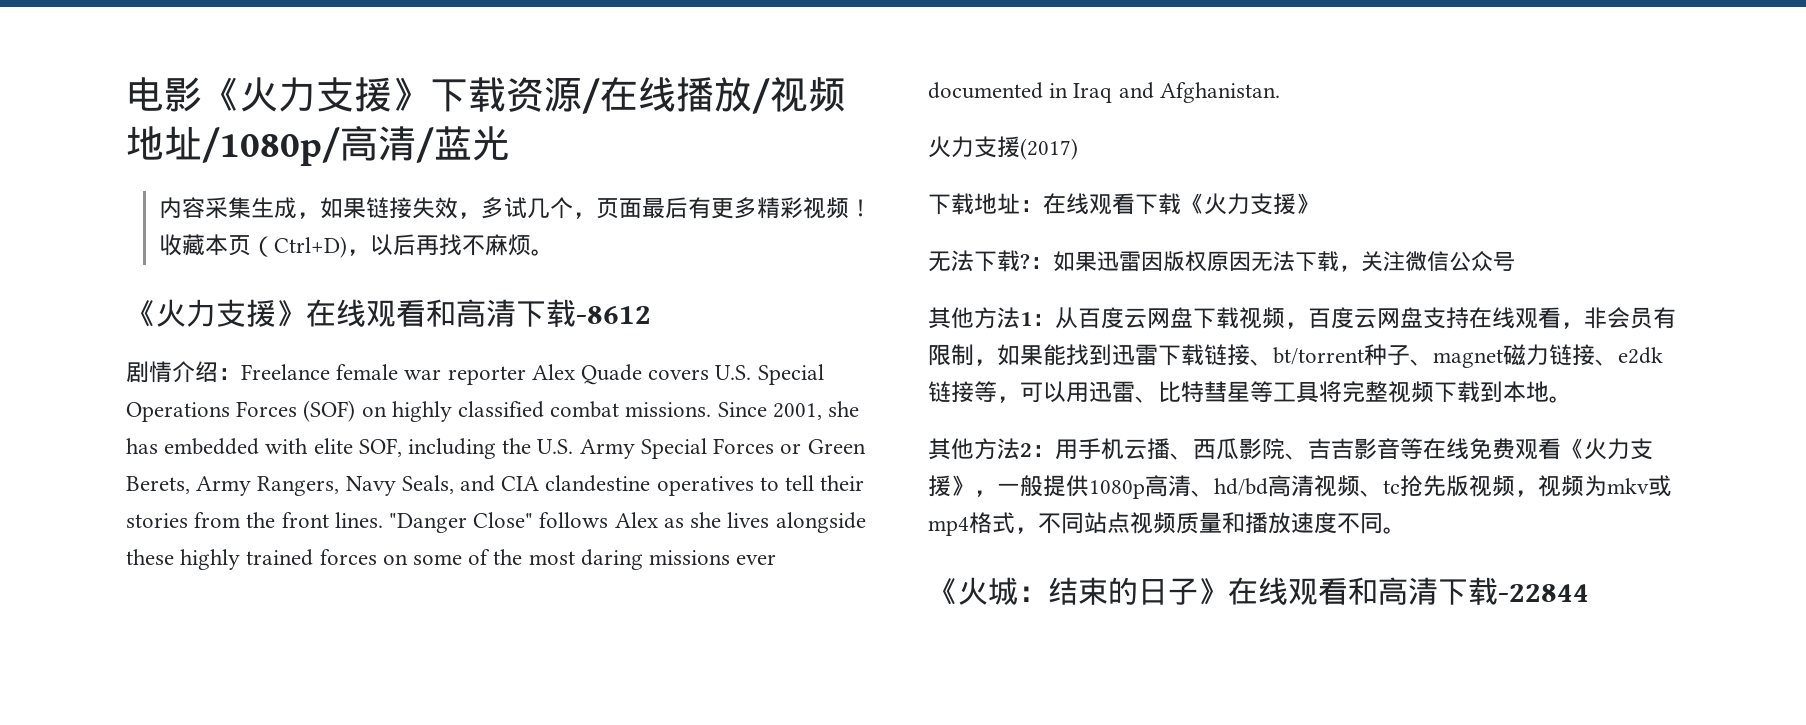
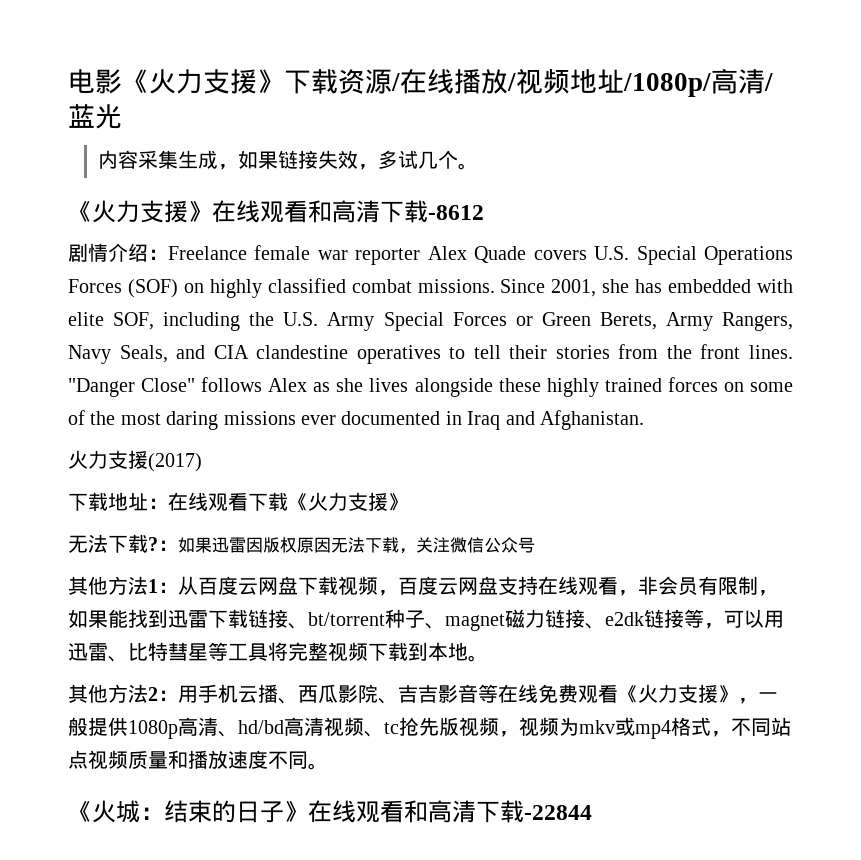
[572,197,872,219] [158,234,531,258] ，页面最后有更多精彩视频！收藏本页（Ctrl+D)，以后再找不麻烦 -> (459, 159) none

